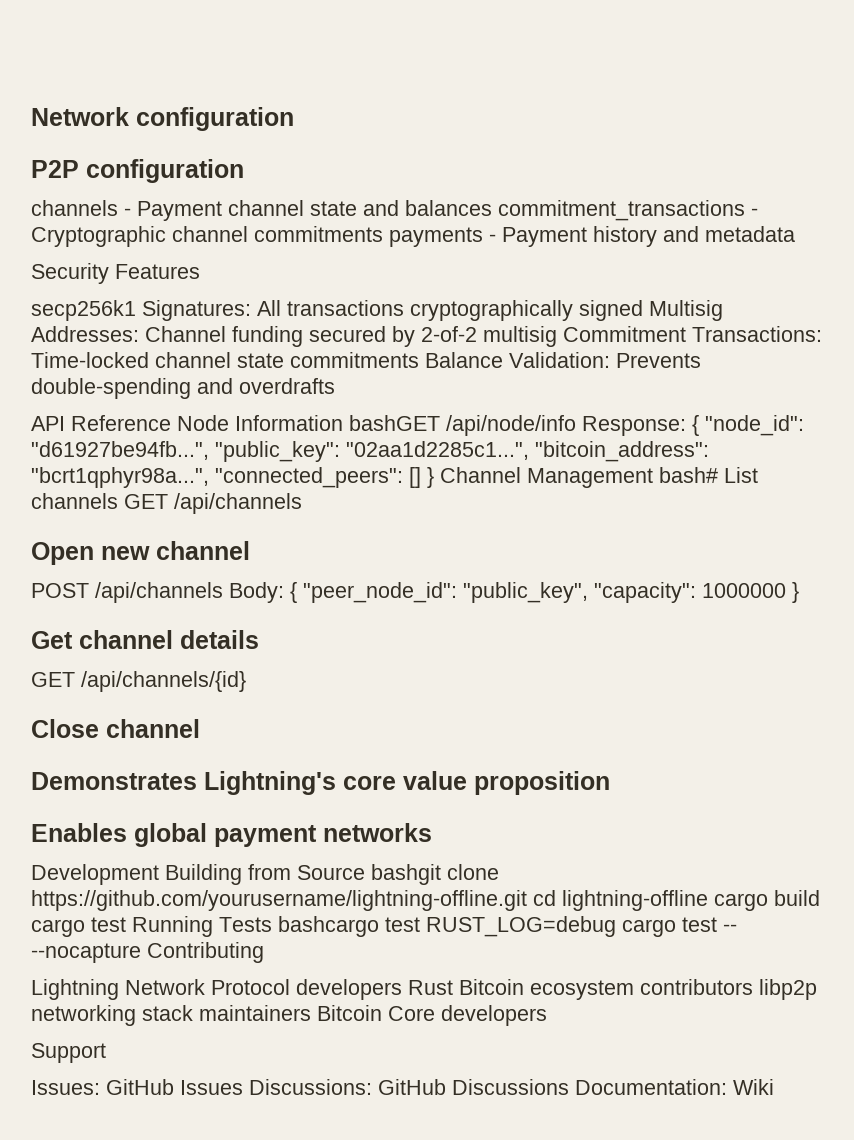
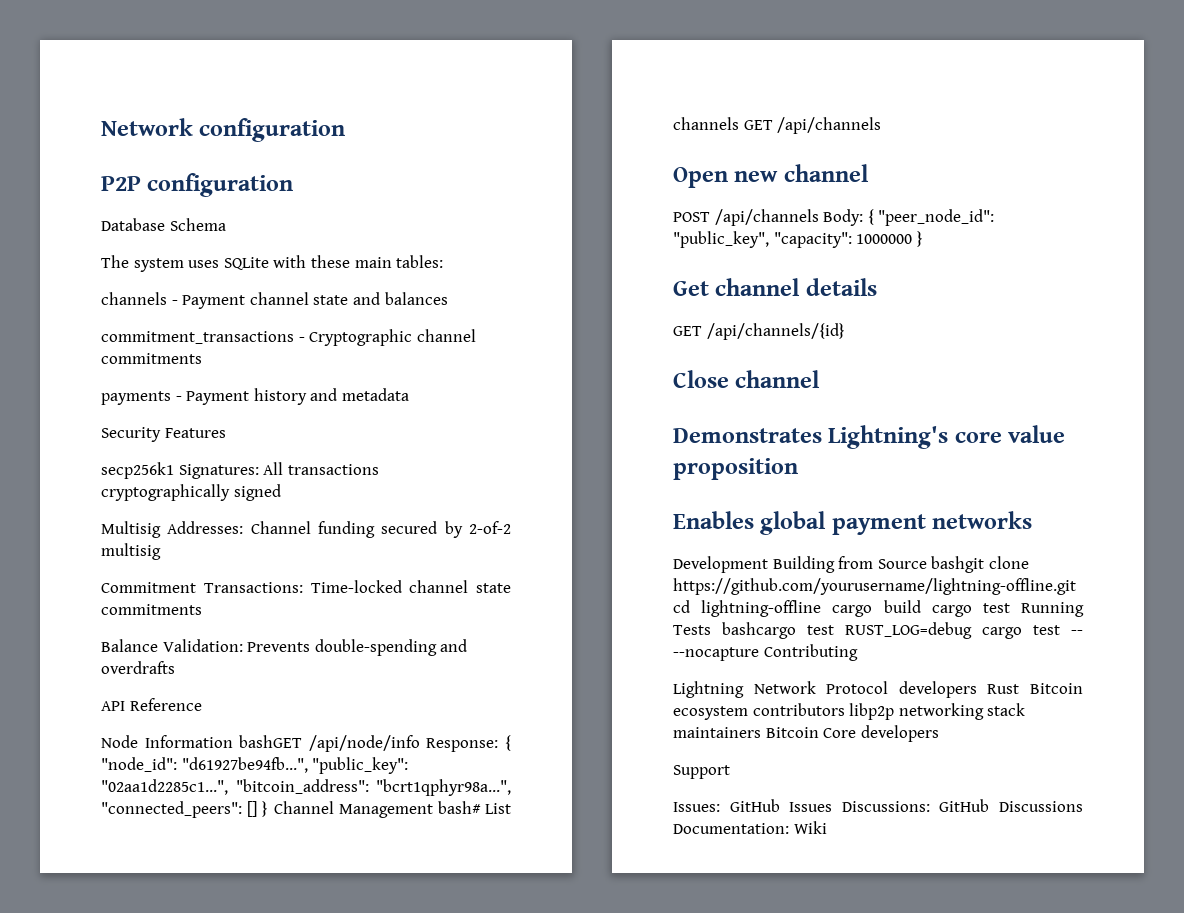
(244, 171) none -> [101,218,226,231] [101,255,444,272] // Database Schema // The system uses SQLite with these main tables:
(492, 208) none -> (448, 298) //
(383, 234) none -> (202, 358) //
(643, 310) none -> (281, 492) //
(557, 336) none -> (161, 551) //
(419, 360) none -> (202, 609) //
(171, 423) none -> (202, 704) //

